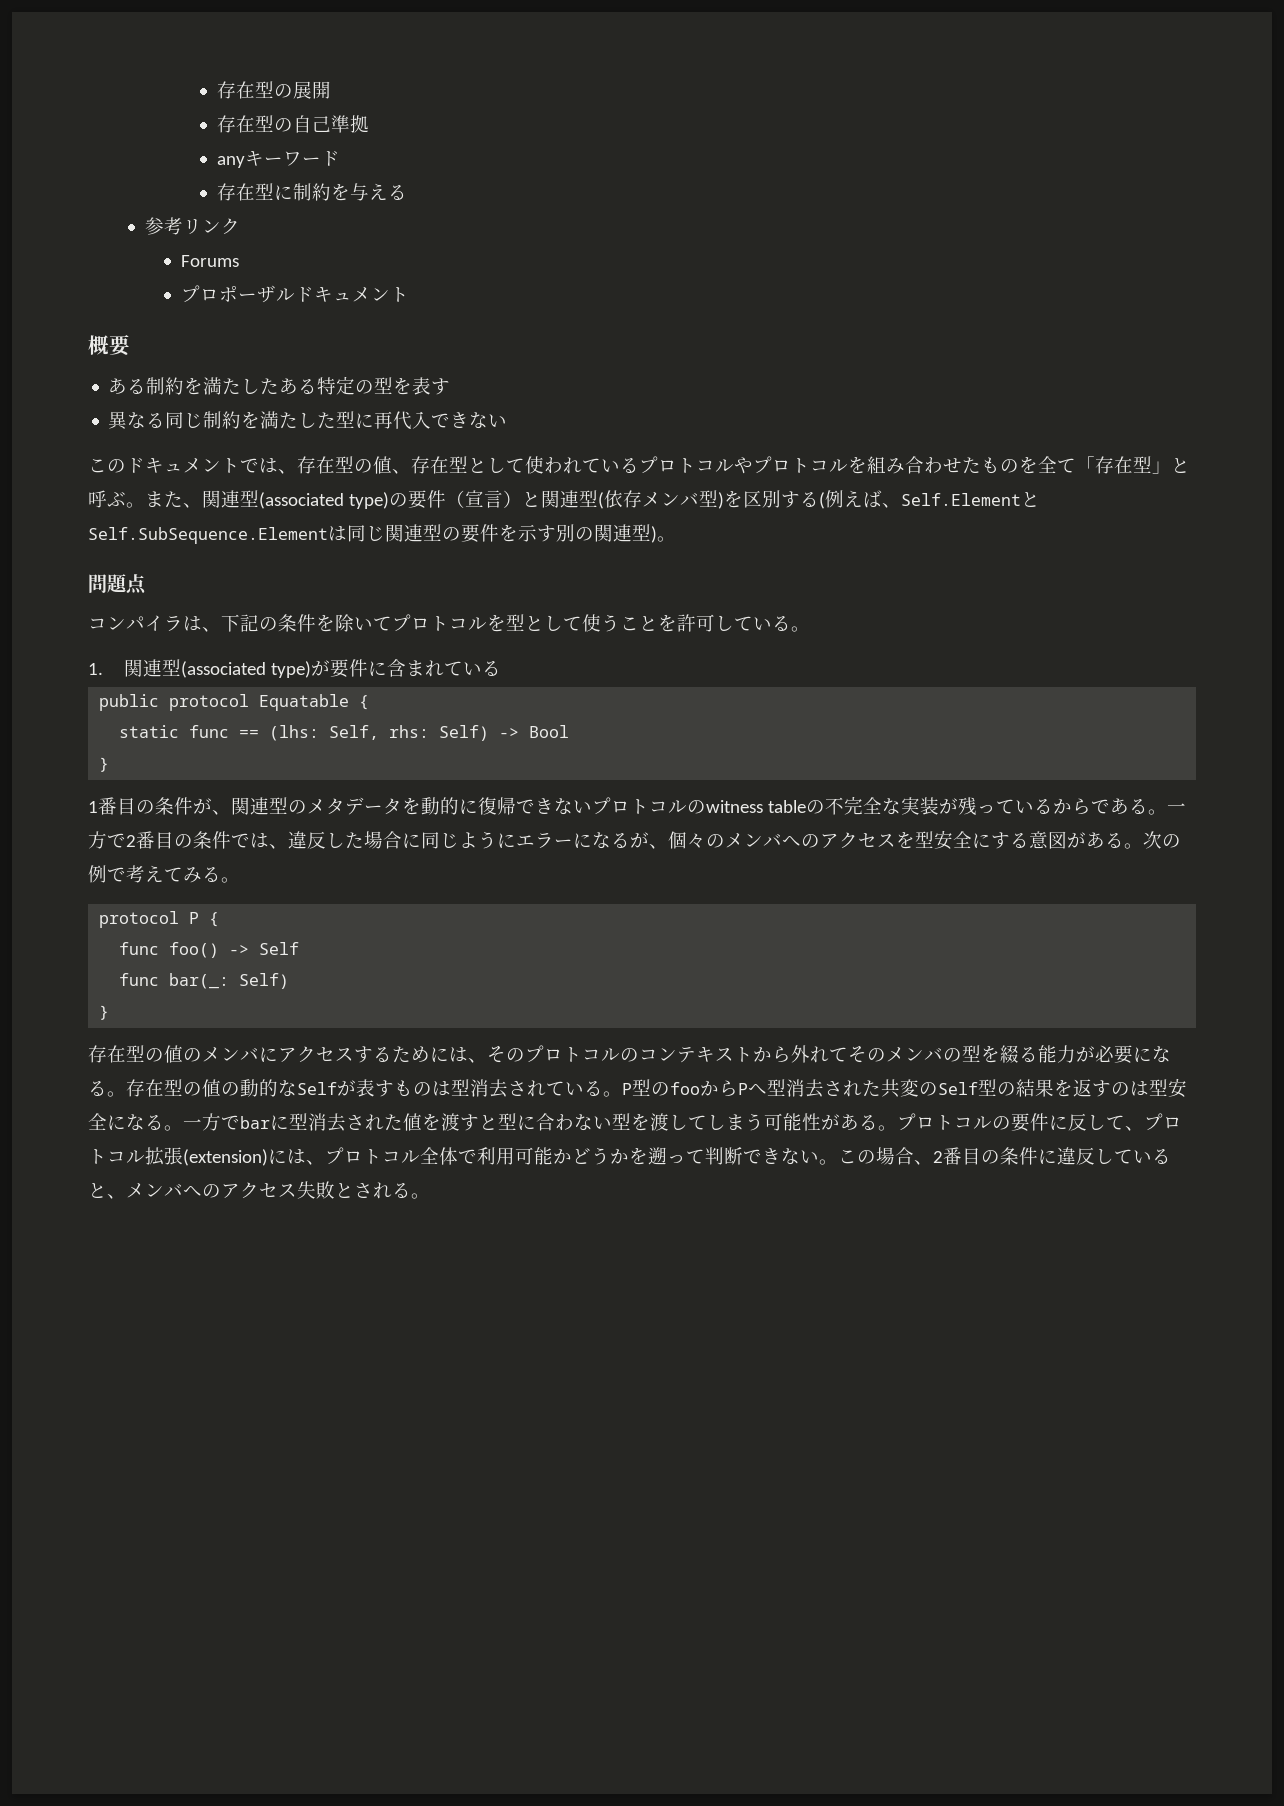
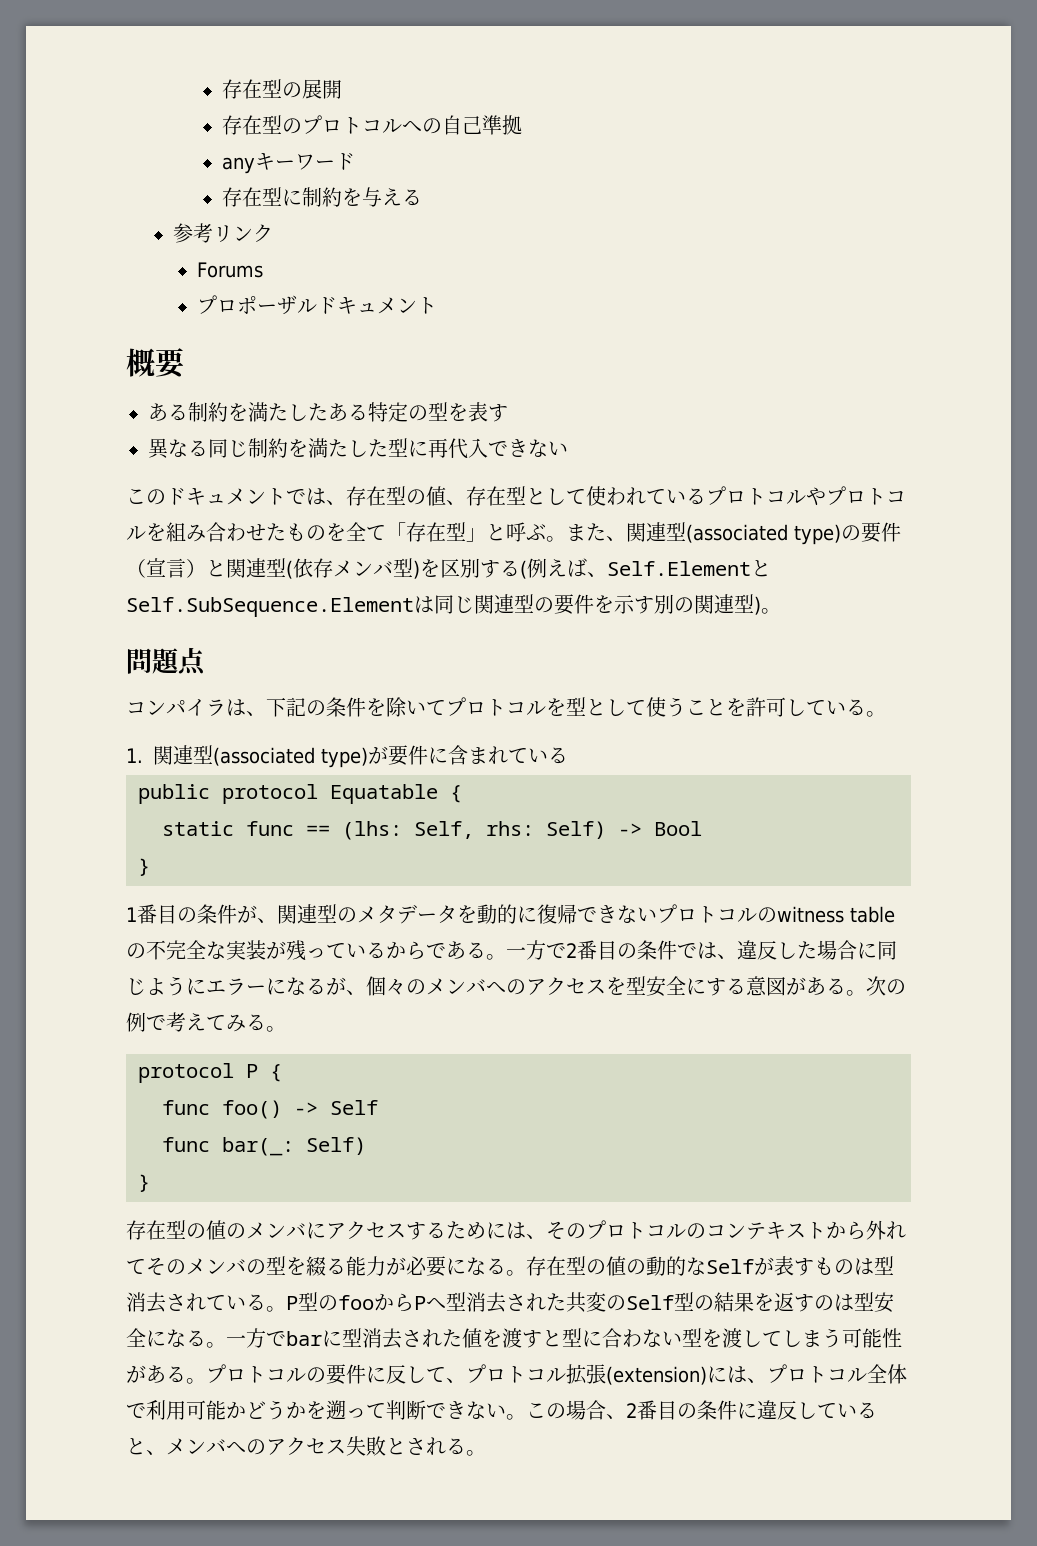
(294, 125) none -> [301,115,442,134] プロトコルへの

